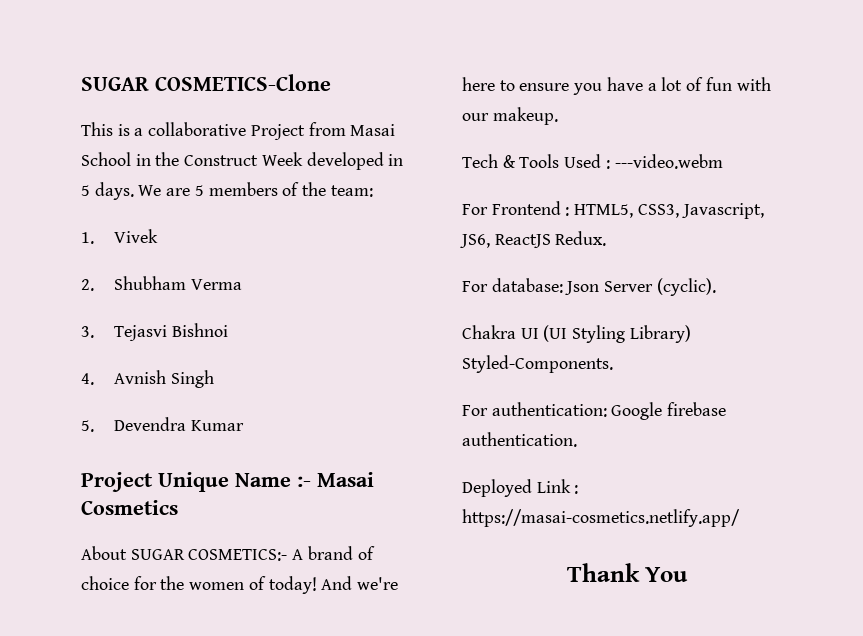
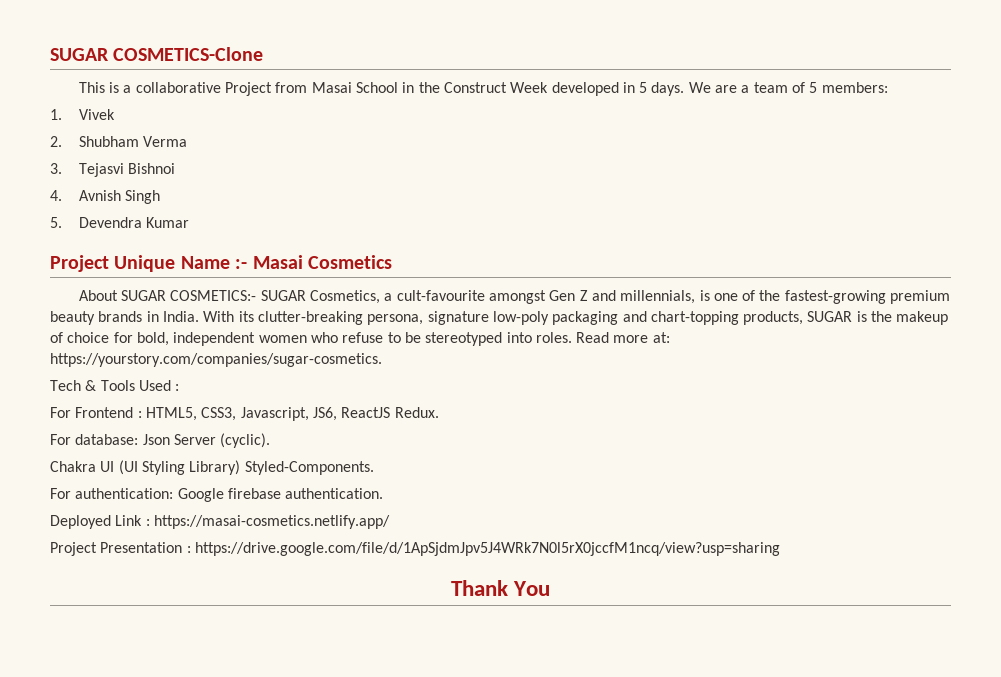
[194,182,373,197] 5 members of the team: -> [741,82,888,93] a team of 5 members:
[292,546,375,560] [81,576,399,594] [462,77,771,95] [462,107,558,125] A brand of choice for the women of today! And we're here to ensure you have a lot of fun with our makeup. -> [260,290,951,304] [50,311,949,325] [50,332,670,346] [50,353,382,367] SUGAR Cosmetics, a cult-favourite amongst Gen Z and millennials, is one of the fastest-growing premium beauty brands in India. With its clutter-breaking persona, signature low-poly packaging and chart-topping products, SUGAR is the makeup of choice for bold, independent women who refuse to be stereotyped into roles. Read more at: https://yourstory.com/companies/sugar-cosmetics.
[614,154,723,169] ---video.webm -> (180, 387) none
(740, 518) none -> [50,542,780,556] // Project Presentation : https://drive.google.com/file/d/1ApSjdmJpv5J4WRk7N0l5rX0jccfM1ncq/view?usp=sharing

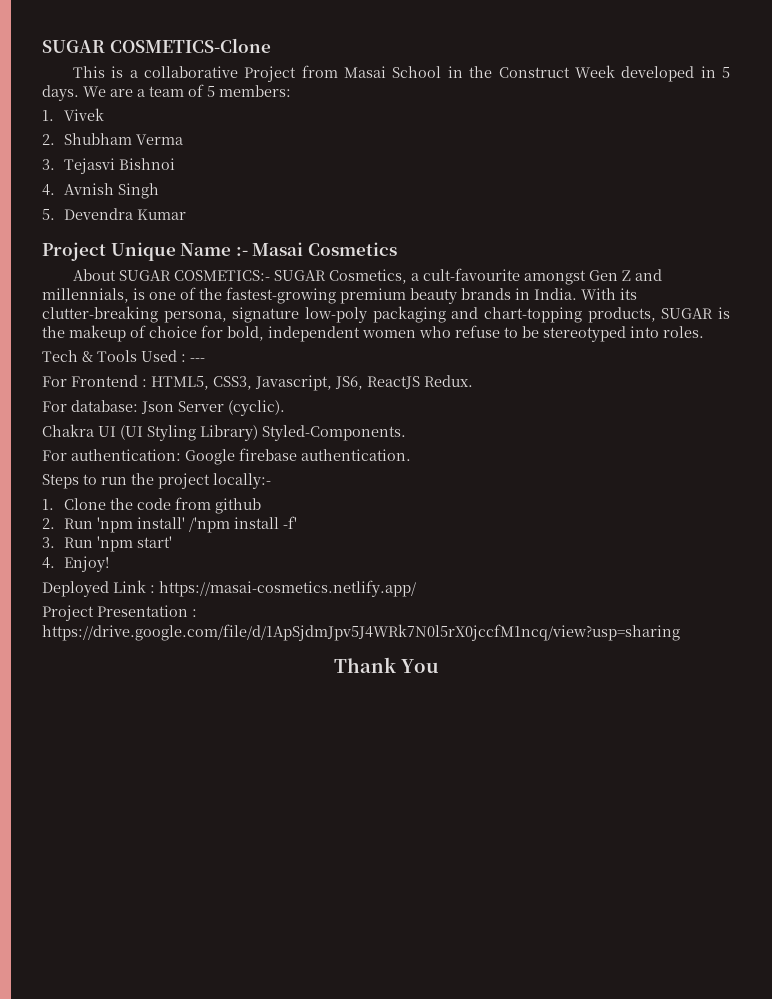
[576,332,670,343] [50,353,382,367] Read more at: https://yourstory.com/companies/sugar-cosmetics. -> (704, 332) none
(180, 387) none -> [190,358,205,362] ---
(384, 493) none -> [42,473,271,489] [42,497,261,514] [42,516,297,533] [42,536,172,552] [42,556,109,572] // Steps to run the project locally:- // 1. Clone the code from github // 2. Run 'npm install' /'npm install -f' // 3. Run 'npm start' // 4. Enjoy!

